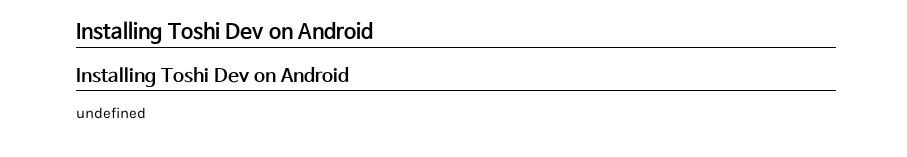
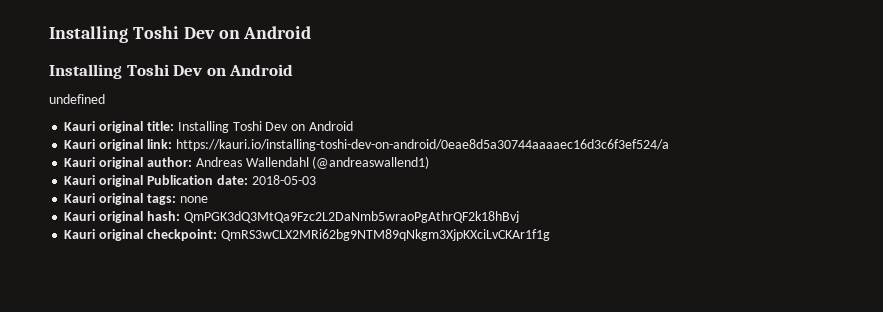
(146, 113) none -> [64,121,353,133] [64,139,669,151] [64,156,430,169] [64,175,316,187] [64,193,208,205] [64,211,519,223] [64,229,550,241] // Kauri original title: Installing Toshi Dev on Android // Kauri original link: https://kauri.io/installing-toshi-dev-on-android/0eae8d5a30744aaaaec16d3c6f3ef524/a // Kauri original author: Andreas Wallendahl (@andreaswallend1) // Kauri original Publication date: 2018-05-03 // Kauri original tags: none // Kauri original hash: QmPGK3dQ3MtQa9Fzc2L2DaNmb5wraoPgAthrQF2k18hBvj // Kauri original checkpoint: QmRS3wCLX2MRi62bg9NTM89qNkgm3XjpKXciLvCKAr1f1g

